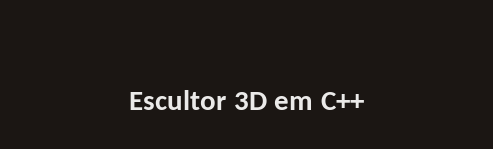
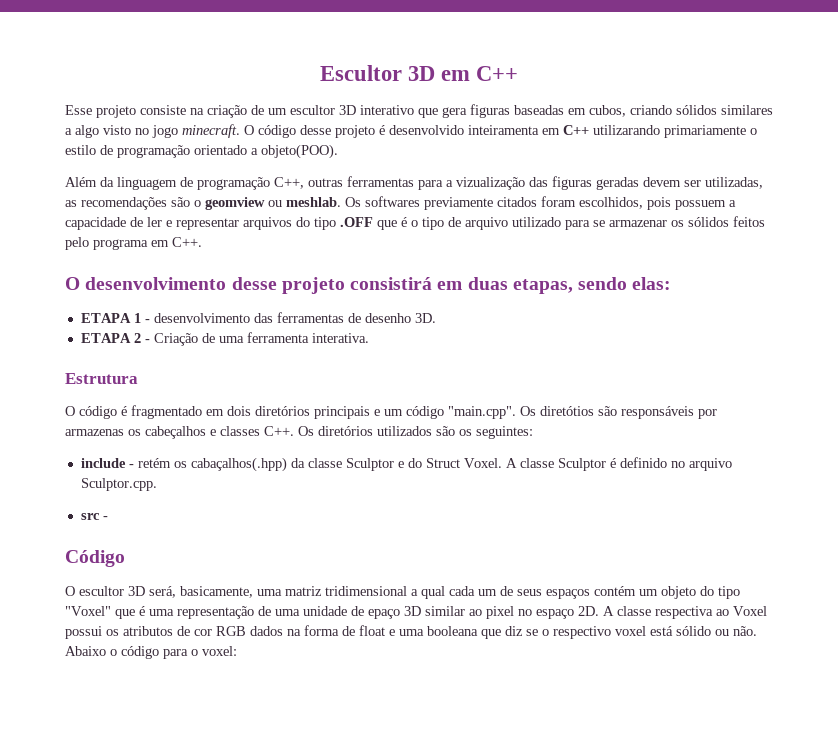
(365, 101) none -> [65,104,773,118] [65,124,757,138] [65,144,338,159] [65,176,763,190] [65,196,736,210] [65,216,765,230] [65,237,202,250] [65,277,672,294] [80,312,436,323] [80,332,369,346] [65,373,138,384] [65,405,717,419] [65,426,533,439] [80,457,732,472] [80,478,157,491] [80,513,108,520] [65,550,125,567] [65,586,740,599] [65,606,767,619] [65,625,757,639] [65,646,237,659] // Esse projeto consiste na criação de um escultor 3D interativo que gera figuras baseadas em cubos, criando sólidos similares a algo visto no jogo minecraft. O código desse projeto é desenvolvido inteiramenta em C++ utilizarando primariamente o estilo de programação orientado a objeto(POO). // Além da linguagem de programação C++, outras ferramentas para a vizualização das figuras geradas devem ser utilizadas, as recomendações são o geomview ou meshlab. Os softwares previamente citados foram escolhidos, pois possuem a capacidade de ler e representar arquivos do tipo .OFF que é o tipo de arquivo utilizado para se armazenar os sólidos feitos pelo programa em C++. // O desenvolvimento desse projeto consistirá em duas etapas, sendo elas: // ETAPA 1 - desenvolvimento das ferramentas de desenho 3D. // ETAPA 2 - Criação de uma ferramenta interativa. // Estrutura // O código é fragmentado em dois diretórios principais e um código "main.cpp". Os diretótios são responsáveis por armazenas os cabeçalhos e classes C++. Os diretórios utilizados são os seguintes: // include - retém os cabaçalhos(.hpp) da classe Sculptor e do Struct Voxel. A classe Sculptor é definido no arquivo Sculptor.cpp. // src - // Código // O escultor 3D será, basicamente, uma matriz tridimensional a qual cada um de seus espaços contém um objeto do tipo "Voxel" que é uma representação de uma unidade de epaço 3D similar ao pixel no espaço 2D. A classe respectiva ao Voxel possui os atributos de cor RGB dados na forma de float e uma booleana que diz se o respectivo voxel está sólido ou não. Abaixo o código para o voxel:

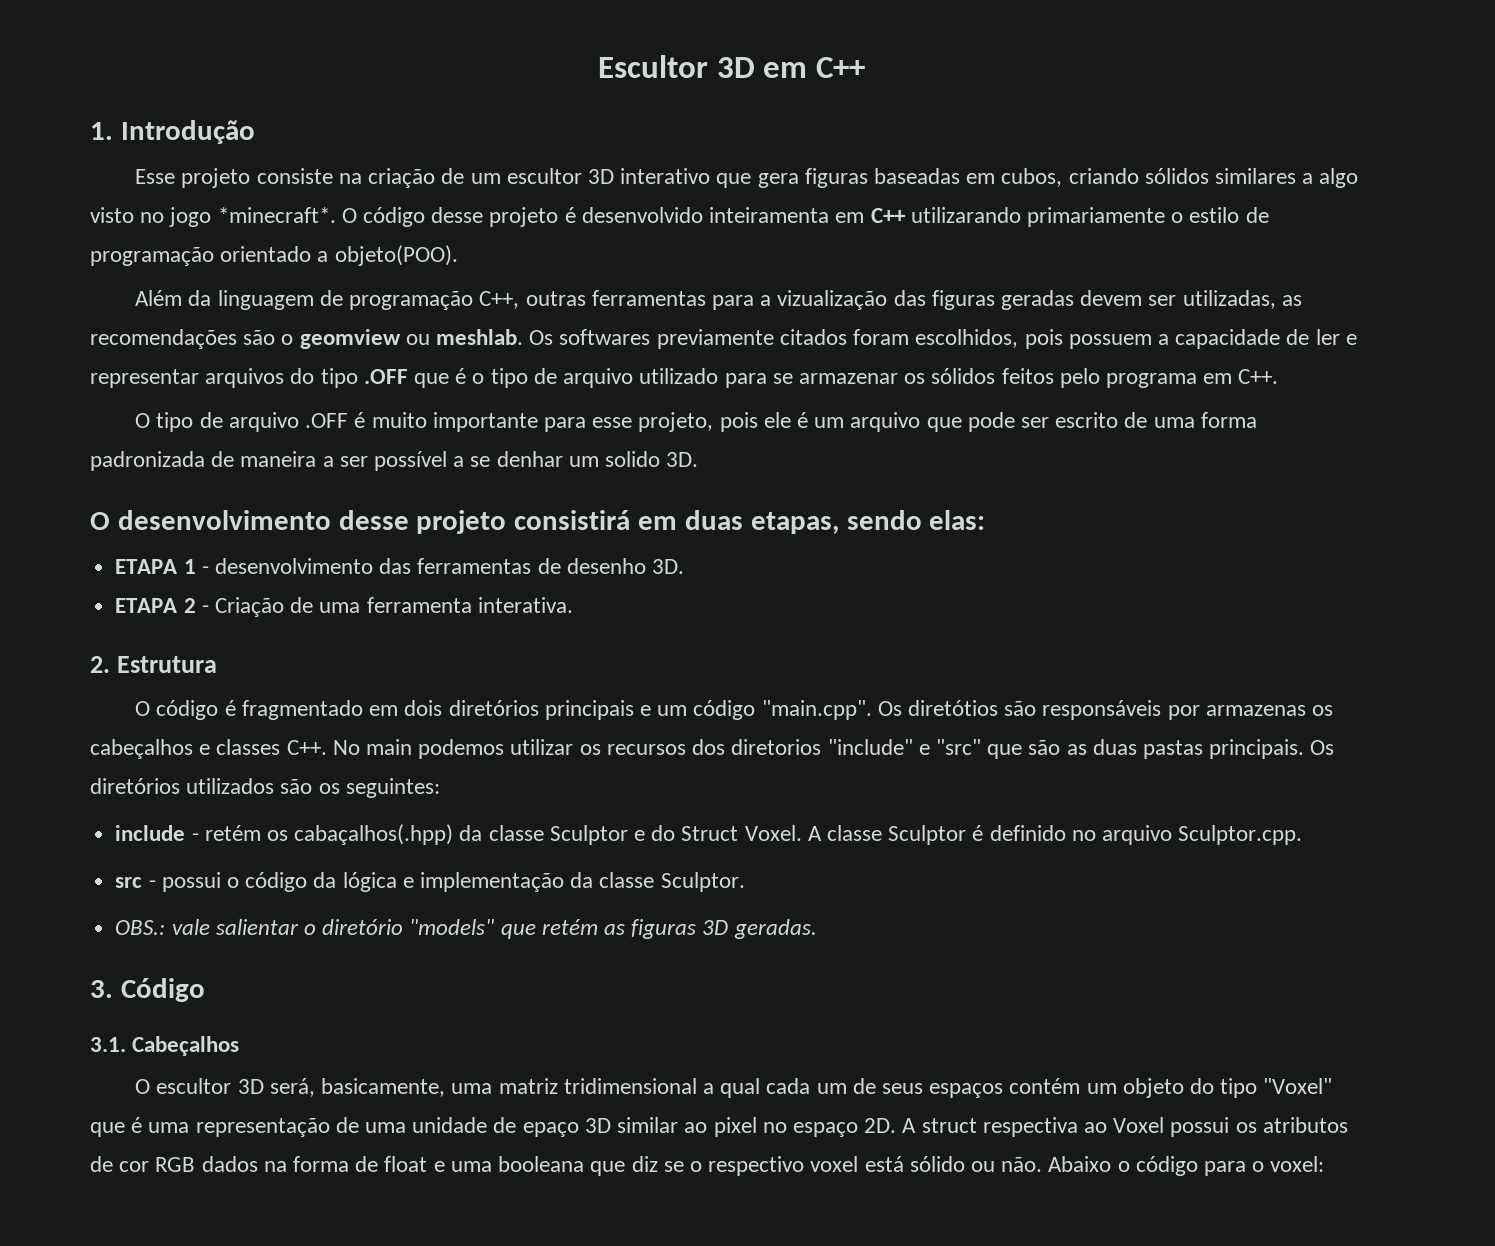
(519, 73) none -> [90,120,255,144] // 1. Introdução
[182,124,240,138] minecraft. -> [217,207,336,223] *minecraft*.
(202, 242) none -> [135,412,1257,432] [90,451,699,471] // O tipo de arquivo .OFF é muito importante para esse projeto, pois ele é um arquivo que pode ser escrito de uma forma padronizada de maneira a ser possível a se denhar um solido 3D.
(369, 338) none -> [90,656,110,673] 2.
(294, 431) none -> [332,739,1305,759] No main podemos utilizar os recursos dos diretorios "include" e "src" que são as duas pastas principais.
(108, 518) // -> [161,872,745,892] [115,919,817,939] [90,980,113,998] possui o código da lógica e implementação da classe Sculptor. // OBS.: vale salientar o diretório "models" que retém as figuras 3D geradas. // 3.
(125, 558) none -> [90,1036,240,1056] // 3.1. Cabeçalhos
[617,606,651,616] classe -> [921,1118,977,1133] struct

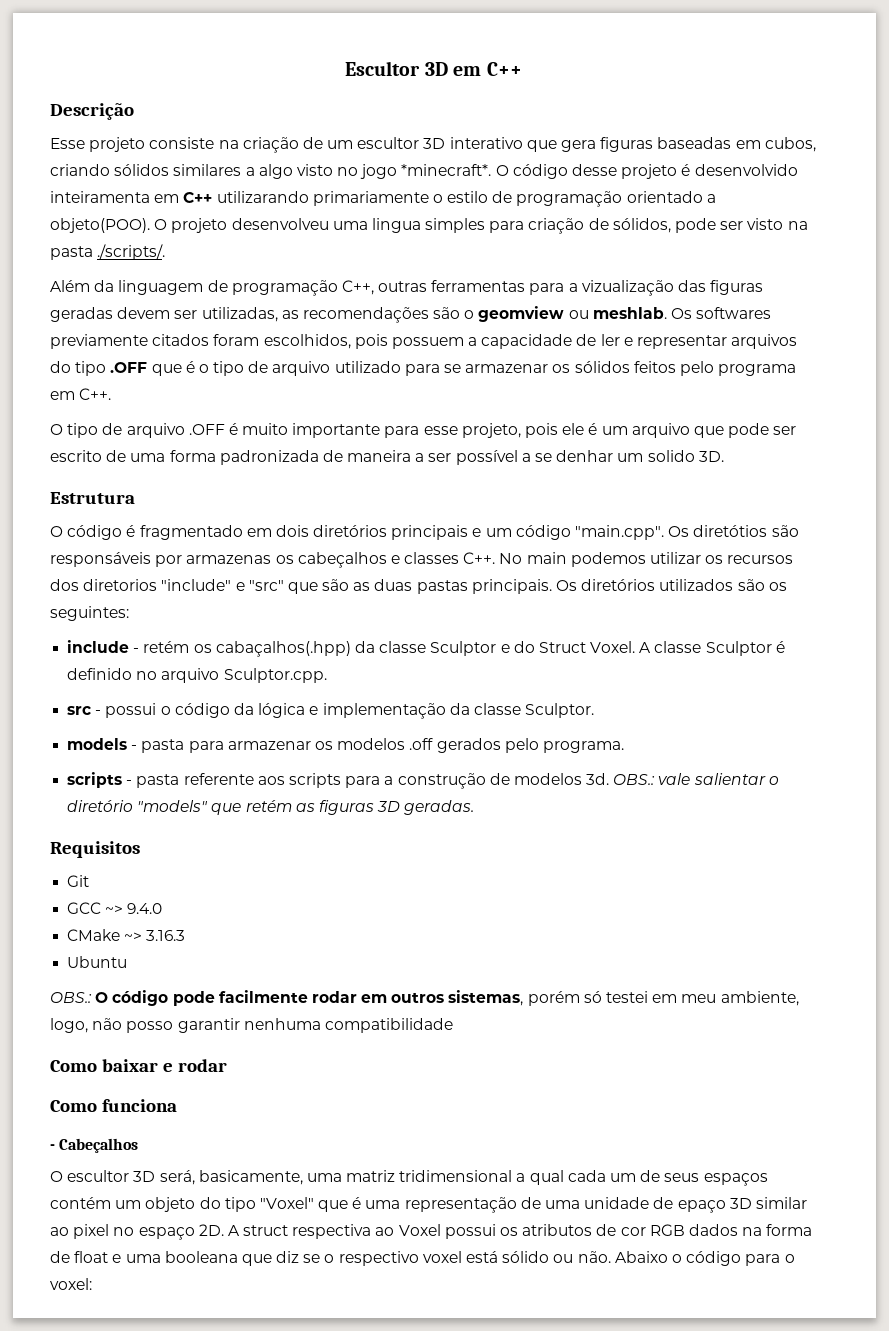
[90,120,255,144] 1. Introdução -> [50,103,134,120] Descrição
(458, 255) none -> [154,218,808,234] [50,244,166,260] O projeto desenvolveu uma lingua simples para criação de sólidos, pode ser visto na pasta ./scripts/.
[90,510,986,534] [115,558,684,574] [115,597,573,617] [90,656,110,673] O desenvolvimento desse projeto consistirá em duas etapas, sendo elas: // ETAPA 1 - desenvolvimento das ferramentas de desenho 3D. // ETAPA 2 - Criação de uma ferramenta interativa. // 2. -> (724, 456) none
(745, 882) none -> [67,738,624,753] [67,772,610,789] models - pasta para armazenar os modelos .off gerados pelo programa. // scripts - pasta referente aos scripts para a construção de modelos 3d.
[90,978,205,1002] [90,1037,126,1052] 3. Código // 3.1. -> [50,841,140,858] [67,875,90,887] [67,902,163,914] [67,929,186,941] [67,956,128,968] [50,990,799,1006] [50,1018,453,1033] [50,1059,227,1072] [50,1099,177,1112] [50,1144,55,1150] Requisitos // Git // GCC ~> 9.4.0 // CMake ~> 3.16.3 // Ubuntu // OBS.: O código pode facilmente rodar em outros sistemas, porém só testei em meu ambiente, logo, não posso garantir nenhuma compatibilidade // Como baixar e rodar // Como funciona // -

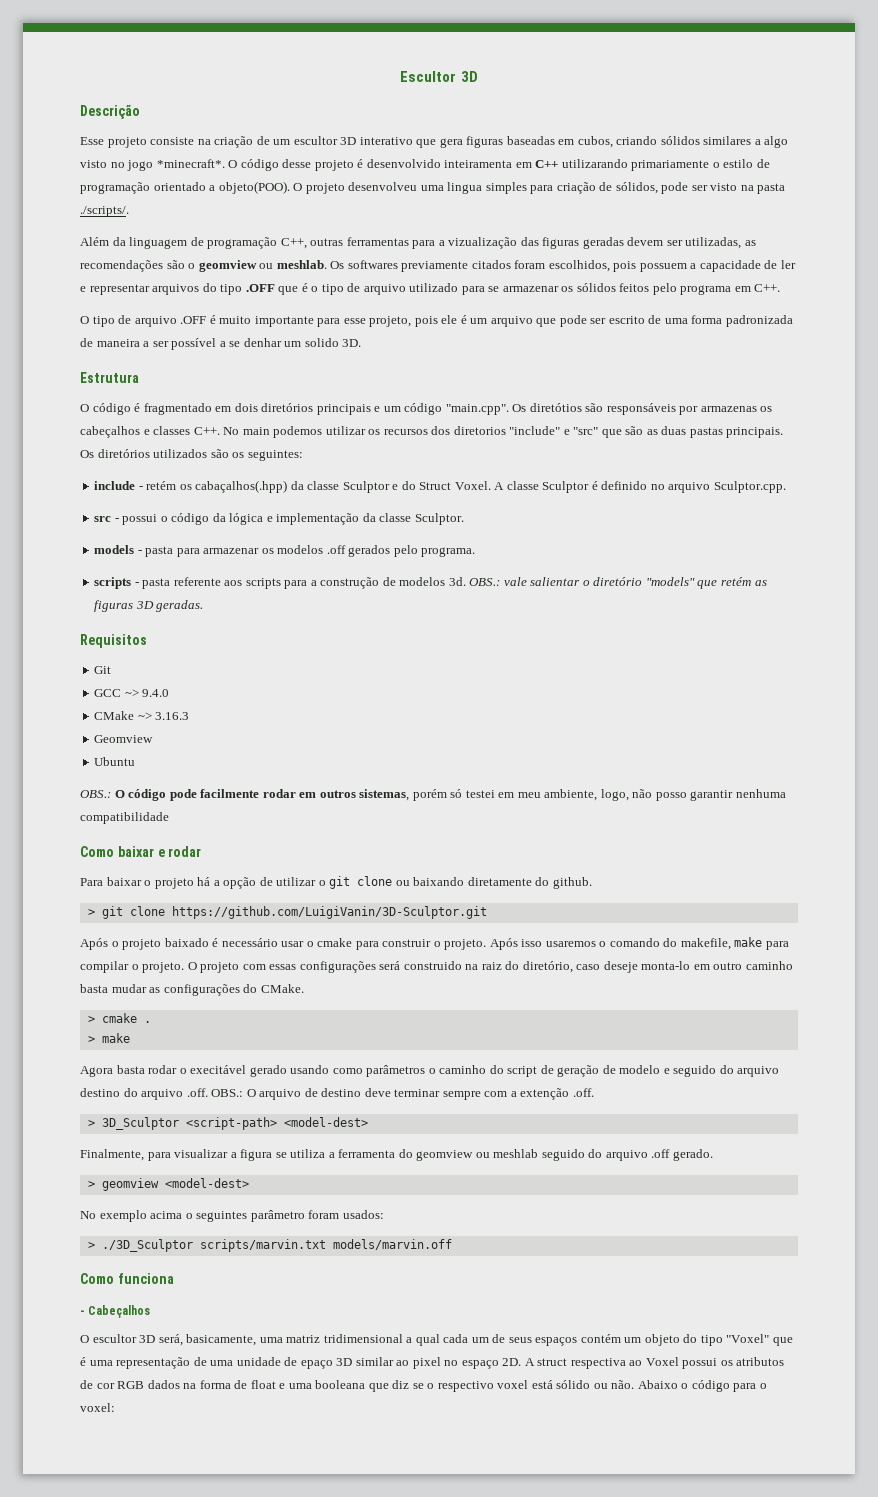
[453,62,522,76] em C++ -> (478, 76) none
(186, 935) none -> [94,735,154,743] // Geomview
(227, 1065) none -> [80,876,592,889] [87,906,487,919] [80,937,789,950] [80,961,793,973] [80,984,304,996] [87,1013,151,1023] [87,1033,130,1043] [80,1065,780,1077] [80,1088,594,1100] [87,1117,368,1130] [80,1149,713,1161] [87,1178,249,1191] [80,1210,384,1222] [87,1239,452,1252] // Para baixar o projeto há a opção de utilizar o git clone ou baixando diretamente do github. // > git clone https://github.com/LuigiVanin/3D-Sculptor.git // Após o projeto baixado é necessário usar o cmake para construir o projeto. Após isso usaremos o comando do makefile, make para compilar o projeto. O projeto com essas configurações será construido na raiz do diretório, caso deseje monta-lo em outro caminho basta mudar as configurações do CMake. // > cmake . // > make // Agora basta rodar o execitável gerado usando como parâmetros o caminho do script de geração de modelo e seguido do arquivo destino do arquivo .off. OBS.: O arquivo de destino deve terminar sempre com a extenção .off. // > 3D_Sculptor <script-path> <model-dest> // Finalmente, para visualizar a figura se utiliza a ferramenta do geomview ou meshlab seguido do arquivo .off gerado. // > geomview <model-dest> // No exemplo acima o seguintes parâmetro foram usados: // > ./3D_Sculptor scripts/marvin.txt models/marvin.off

